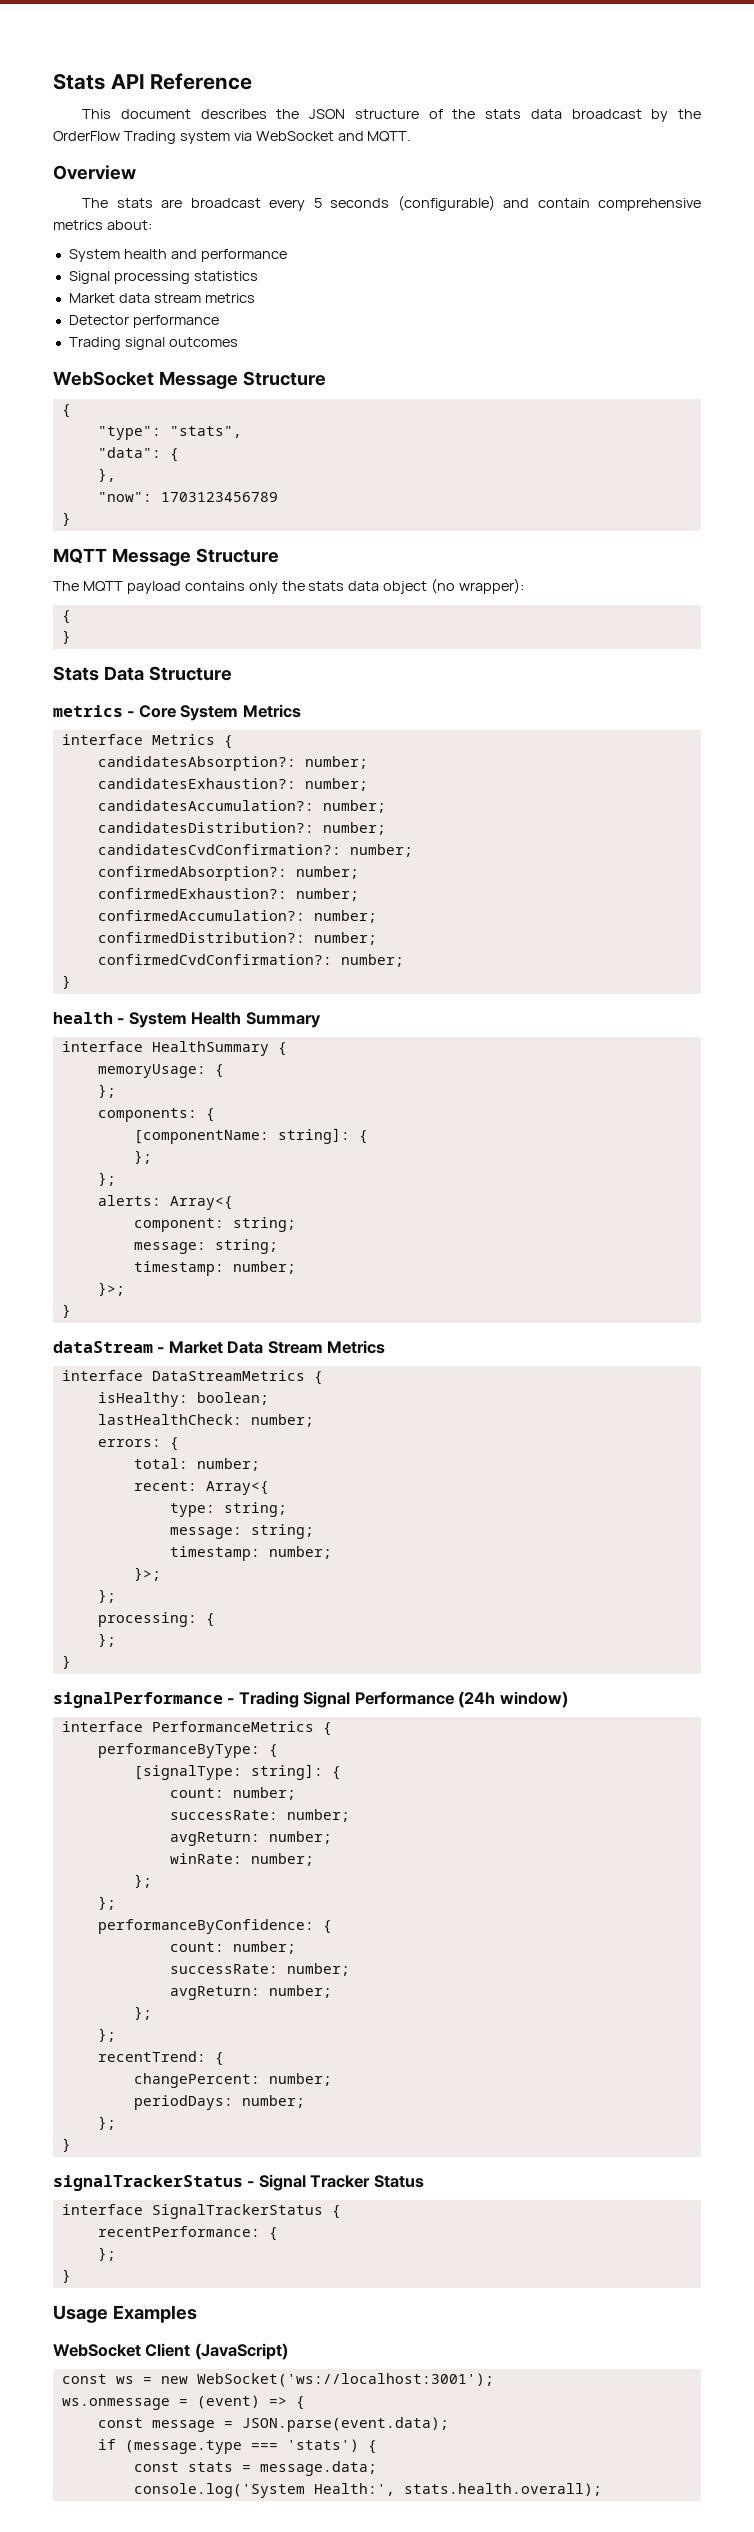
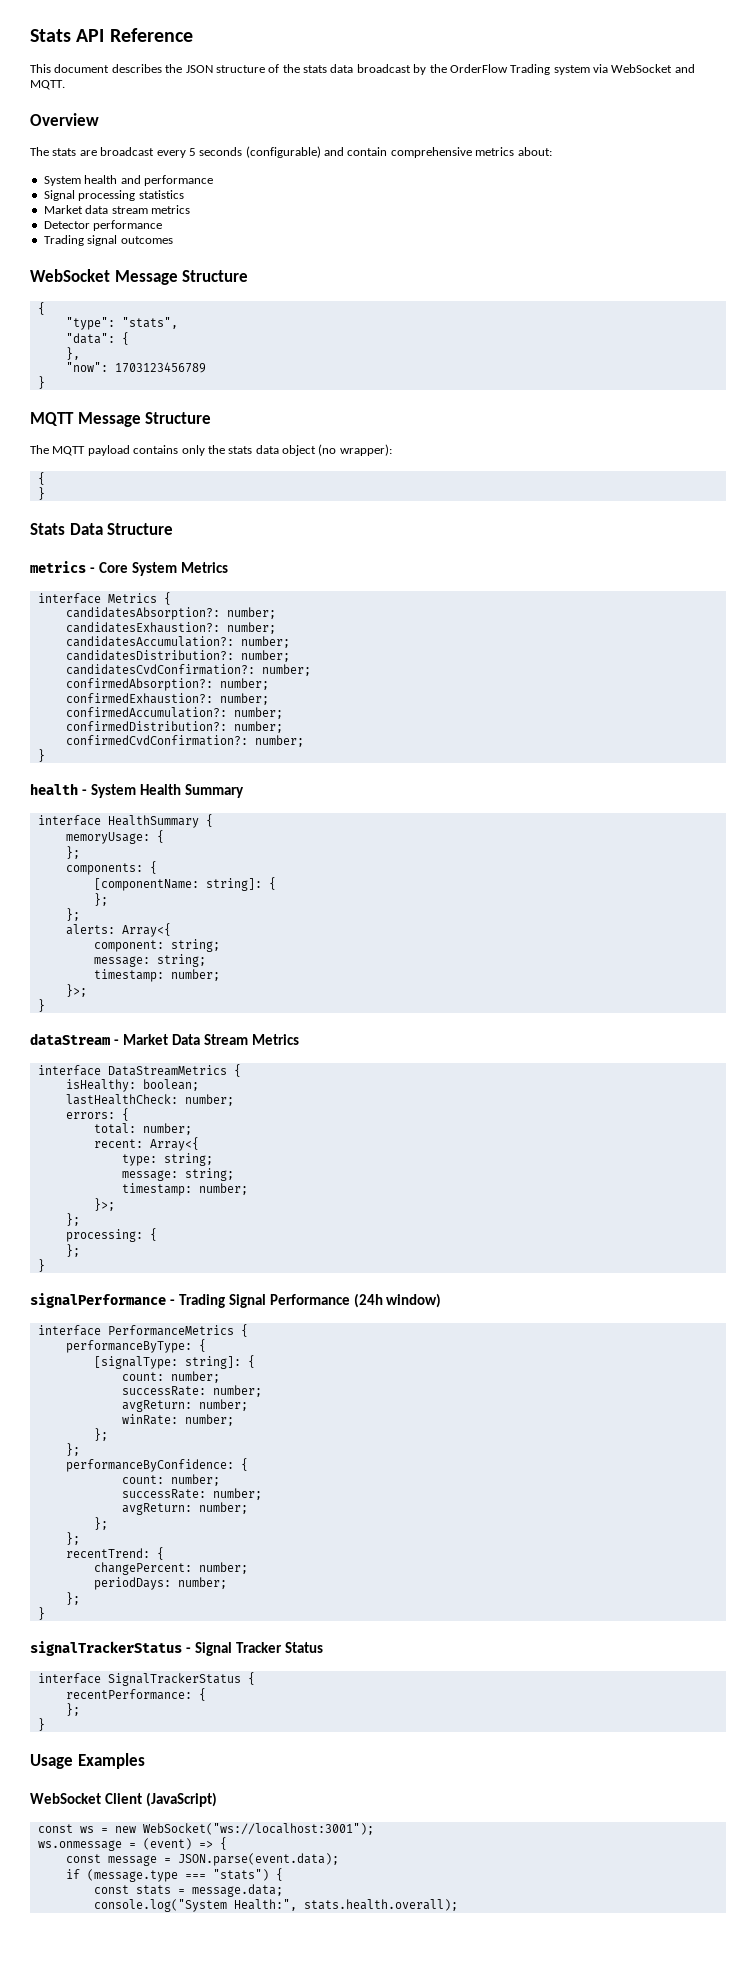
[196,2373,494,2387] WebSocket('ws://localhost:3001'); -> [142,1823,374,1835] WebSocket("ws://localhost:3001");
[286,2439,359,2452] 'stats') -> [212,1869,269,1881] "stats")
[133,2483,395,2498] console.log('System Health:', -> [93,1899,297,1912] console.log("System Health:",

